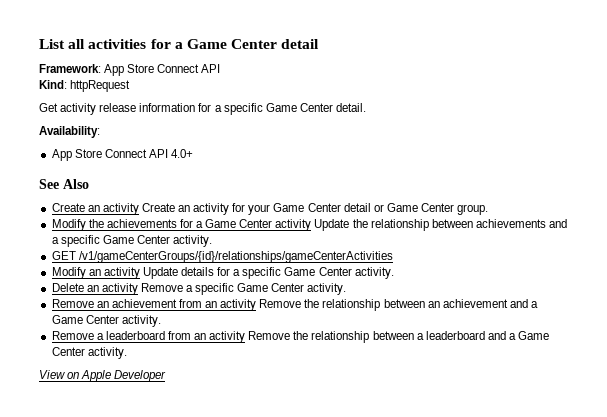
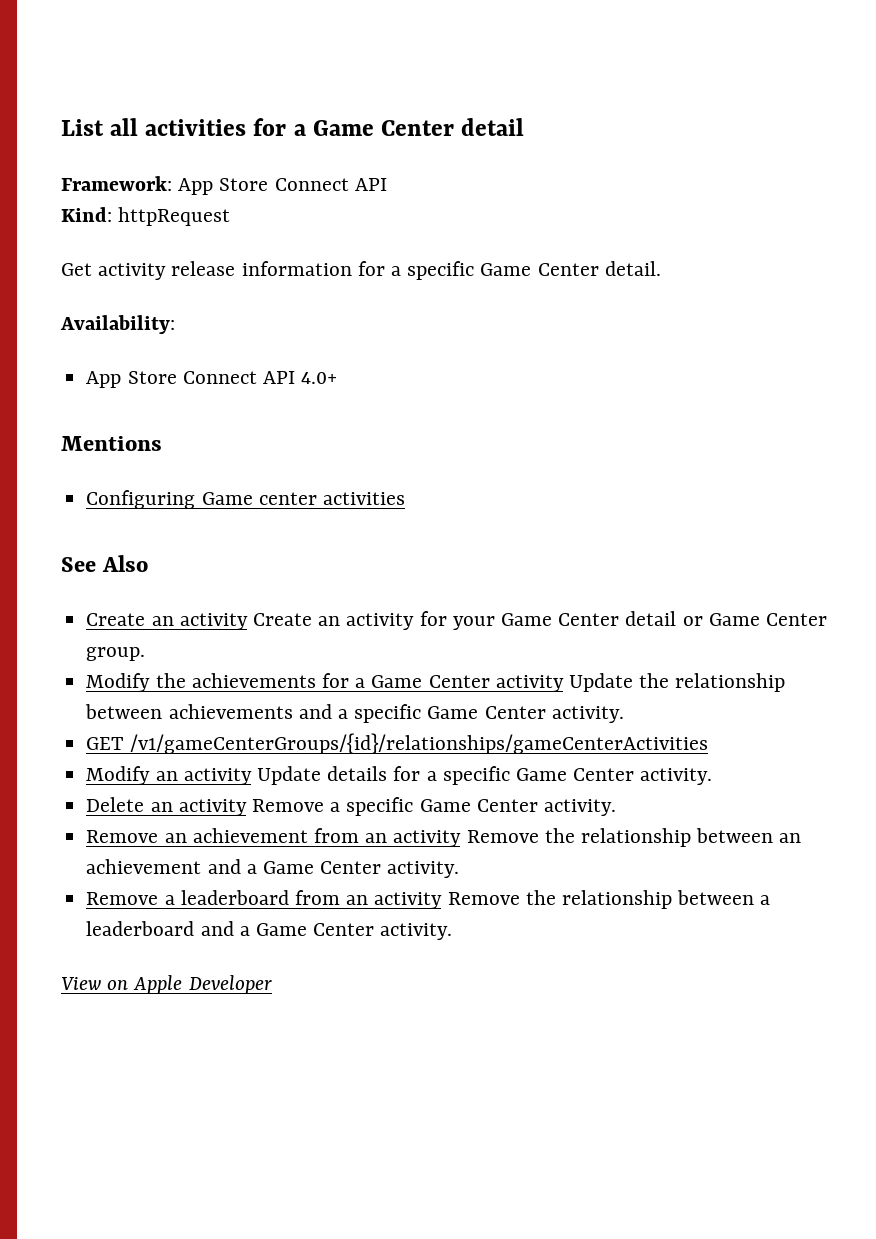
(194, 153) none -> [61,436,162,451] [86,490,405,509] // Mentions // Configuring Game center activities

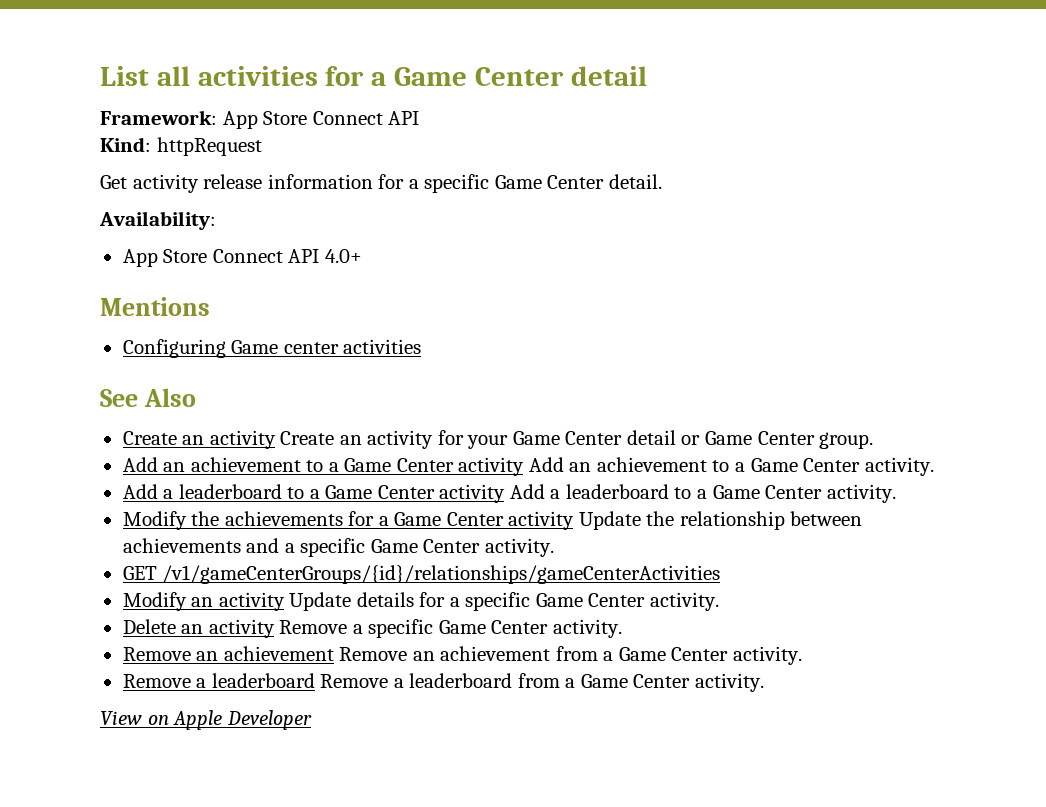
(146, 654) none -> [122,457,934,476] [122,484,896,503] // Add an achievement to a Game Center activity Add an achievement to a Game Center activity. // Add a leaderboard to a Game Center activity Add a leaderboard to a Game Center activity.
[313,828,802,847] [86,859,241,874] from an activity Remove the relationship between an achievement and -> [339,646,598,661] Remove an achievement from
[294,890,771,909] [86,921,234,936] from an activity Remove the relationship between a leaderboard and -> [320,673,560,688] Remove a leaderboard from

